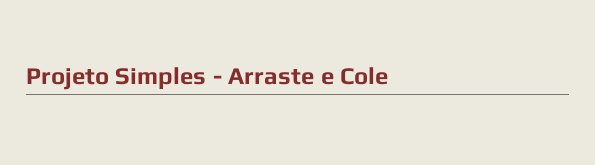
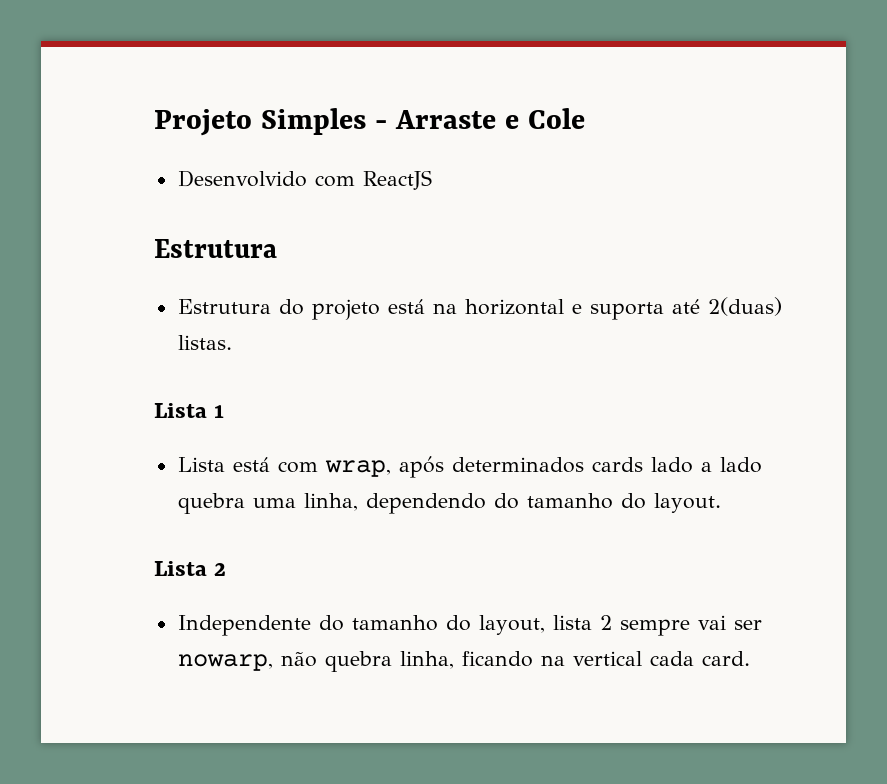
(389, 76) none -> [177,170,432,190] [154,239,277,258] [177,297,782,320] [177,335,232,350] [154,403,225,418] [177,456,762,478] [177,493,721,514] [154,561,227,576] [177,615,762,636] [177,651,750,672] // Desenvolvido com ReactJS // Estrutura // Estrutura do projeto está na horizontal e suporta até 2(duas) listas. // Lista 1 // Lista está com wrap, após determinados cards lado a lado quebra uma linha, dependendo do tamanho do layout. // Lista 2 // Independente do tamanho do layout, lista 2 sempre vai ser nowarp, não quebra linha, ficando na vertical cada card.

